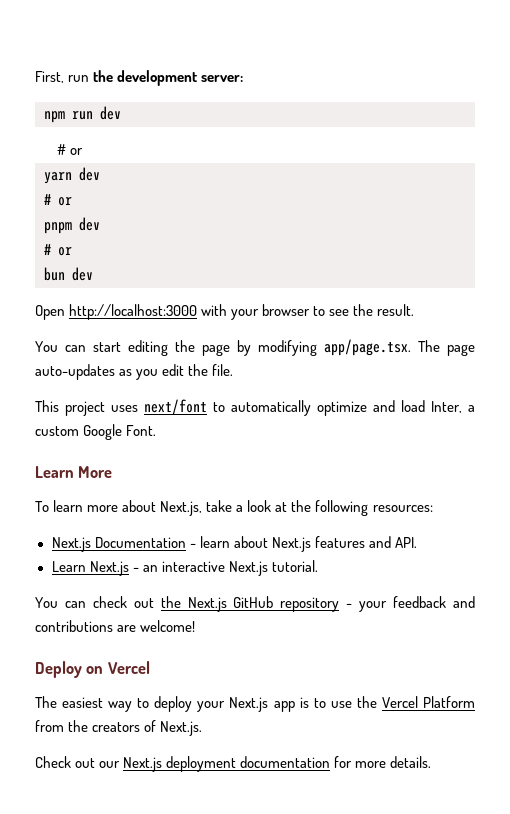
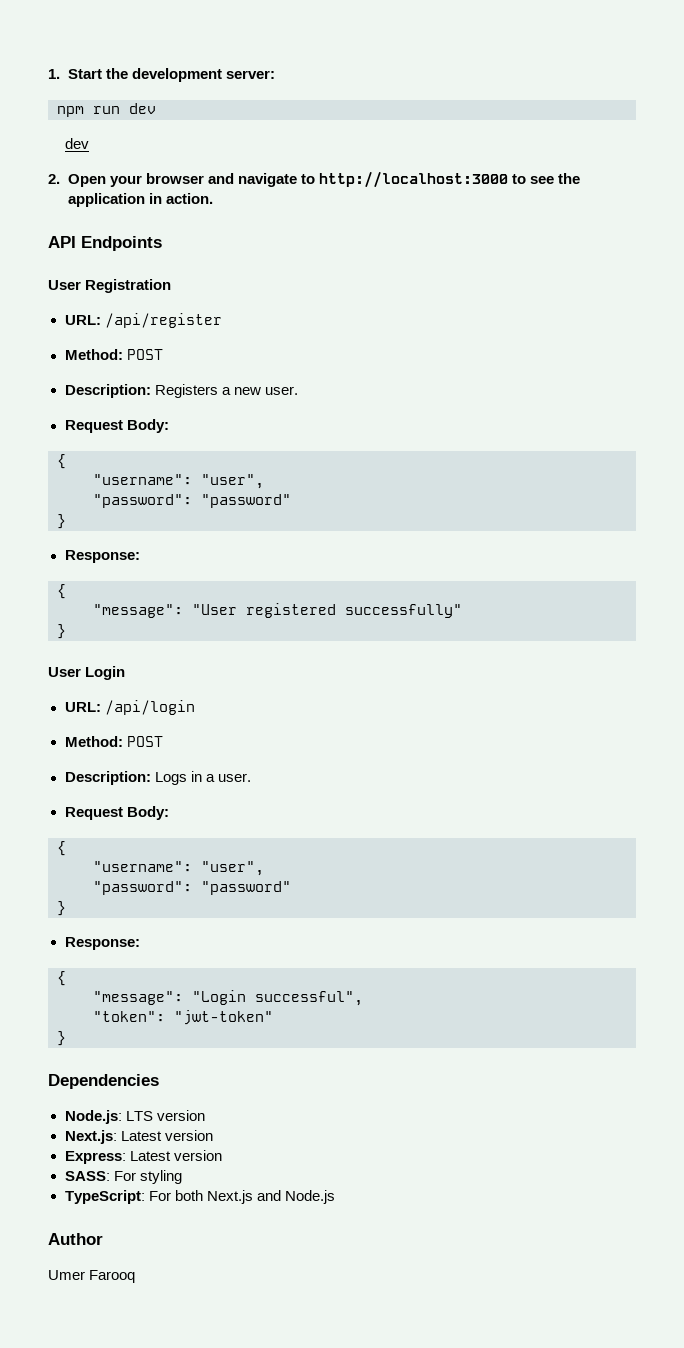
[35,71,90,83] First, run -> [48,69,102,79] 1. Start
[56,144,84,155] [44,167,100,184] [44,194,72,206] [44,217,100,234] [44,244,72,256] [44,267,93,281] [35,304,415,320] [35,339,475,356] [35,364,234,380] [35,399,475,416] [35,424,157,440] [35,466,113,478] [35,500,433,516] [51,536,417,552] [51,560,318,576] [35,596,476,612] [35,620,196,632] [35,661,150,678] [35,696,476,712] [35,720,203,736] [35,756,432,772] # or // yarn dev // # or // pnpm dev // # or // bun dev // Open http://localhost:3000 with your browser to see the result. // You can start editing the page by modifying app/page.tsx. The page auto-updates as you edit the file. // This project uses next/font to automatically optimize and load Inter, a custom Google Font. // Learn More // To learn more about Next.js, take a look at the following resources: // Next.js Documentation - learn about Next.js features and API. // Learn Next.js - an interactive Next.js tutorial. // You can check out the Next.js GitHub repository - your feedback and contributions are welcome! // Deploy on Vercel // The easiest way to deploy your Next.js app is to use the Vercel Platform from the creators of Next.js. // Check out our Next.js deployment documentation for more details. -> [65,138,90,149] [48,171,580,188] [67,193,213,207] [48,236,162,251] [48,279,172,293] [64,313,222,328] [64,349,163,360] [64,384,298,398] [64,419,169,433] [57,454,66,469] [93,474,264,489] [93,494,291,508] [57,514,66,529] [64,550,140,563] [57,584,66,599] [93,603,462,618] [57,624,66,639] [48,666,126,680] [64,700,195,715] [64,736,163,747] [64,771,251,785] [64,806,169,820] [57,841,66,856] [93,861,264,876] [93,881,291,895] [57,901,66,916] [64,937,140,950] [57,971,66,986] [93,990,363,1006] [93,1010,273,1025] [57,1031,66,1046] [48,1074,159,1089] [64,1110,205,1124] [64,1130,213,1144] [64,1150,222,1164] [64,1170,182,1184] [64,1190,335,1204] [48,1233,103,1245] [48,1270,136,1283] dev // 2. Open your browser and navigate to http://localhost:3000 to see the application in action. // API Endpoints // User Registration // URL: /api/register // Method: POST // Description: Registers a new user. // Request Body: // { // "username": "user", // "password": "password" // } // Response: // { // "message": "User registered successfully" // } // User Login // URL: /api/login // Method: POST // Description: Logs in a user. // Request Body: // { // "username": "user", // "password": "password" // } // Response: // { // "message": "Login successful", // "token": "jwt-token" // } // Dependencies // Node.js: LTS version // Next.js: Latest version // Express: Latest version // SASS: For styling // TypeScript: For both Next.js and Node.js // Author // Umer Farooq

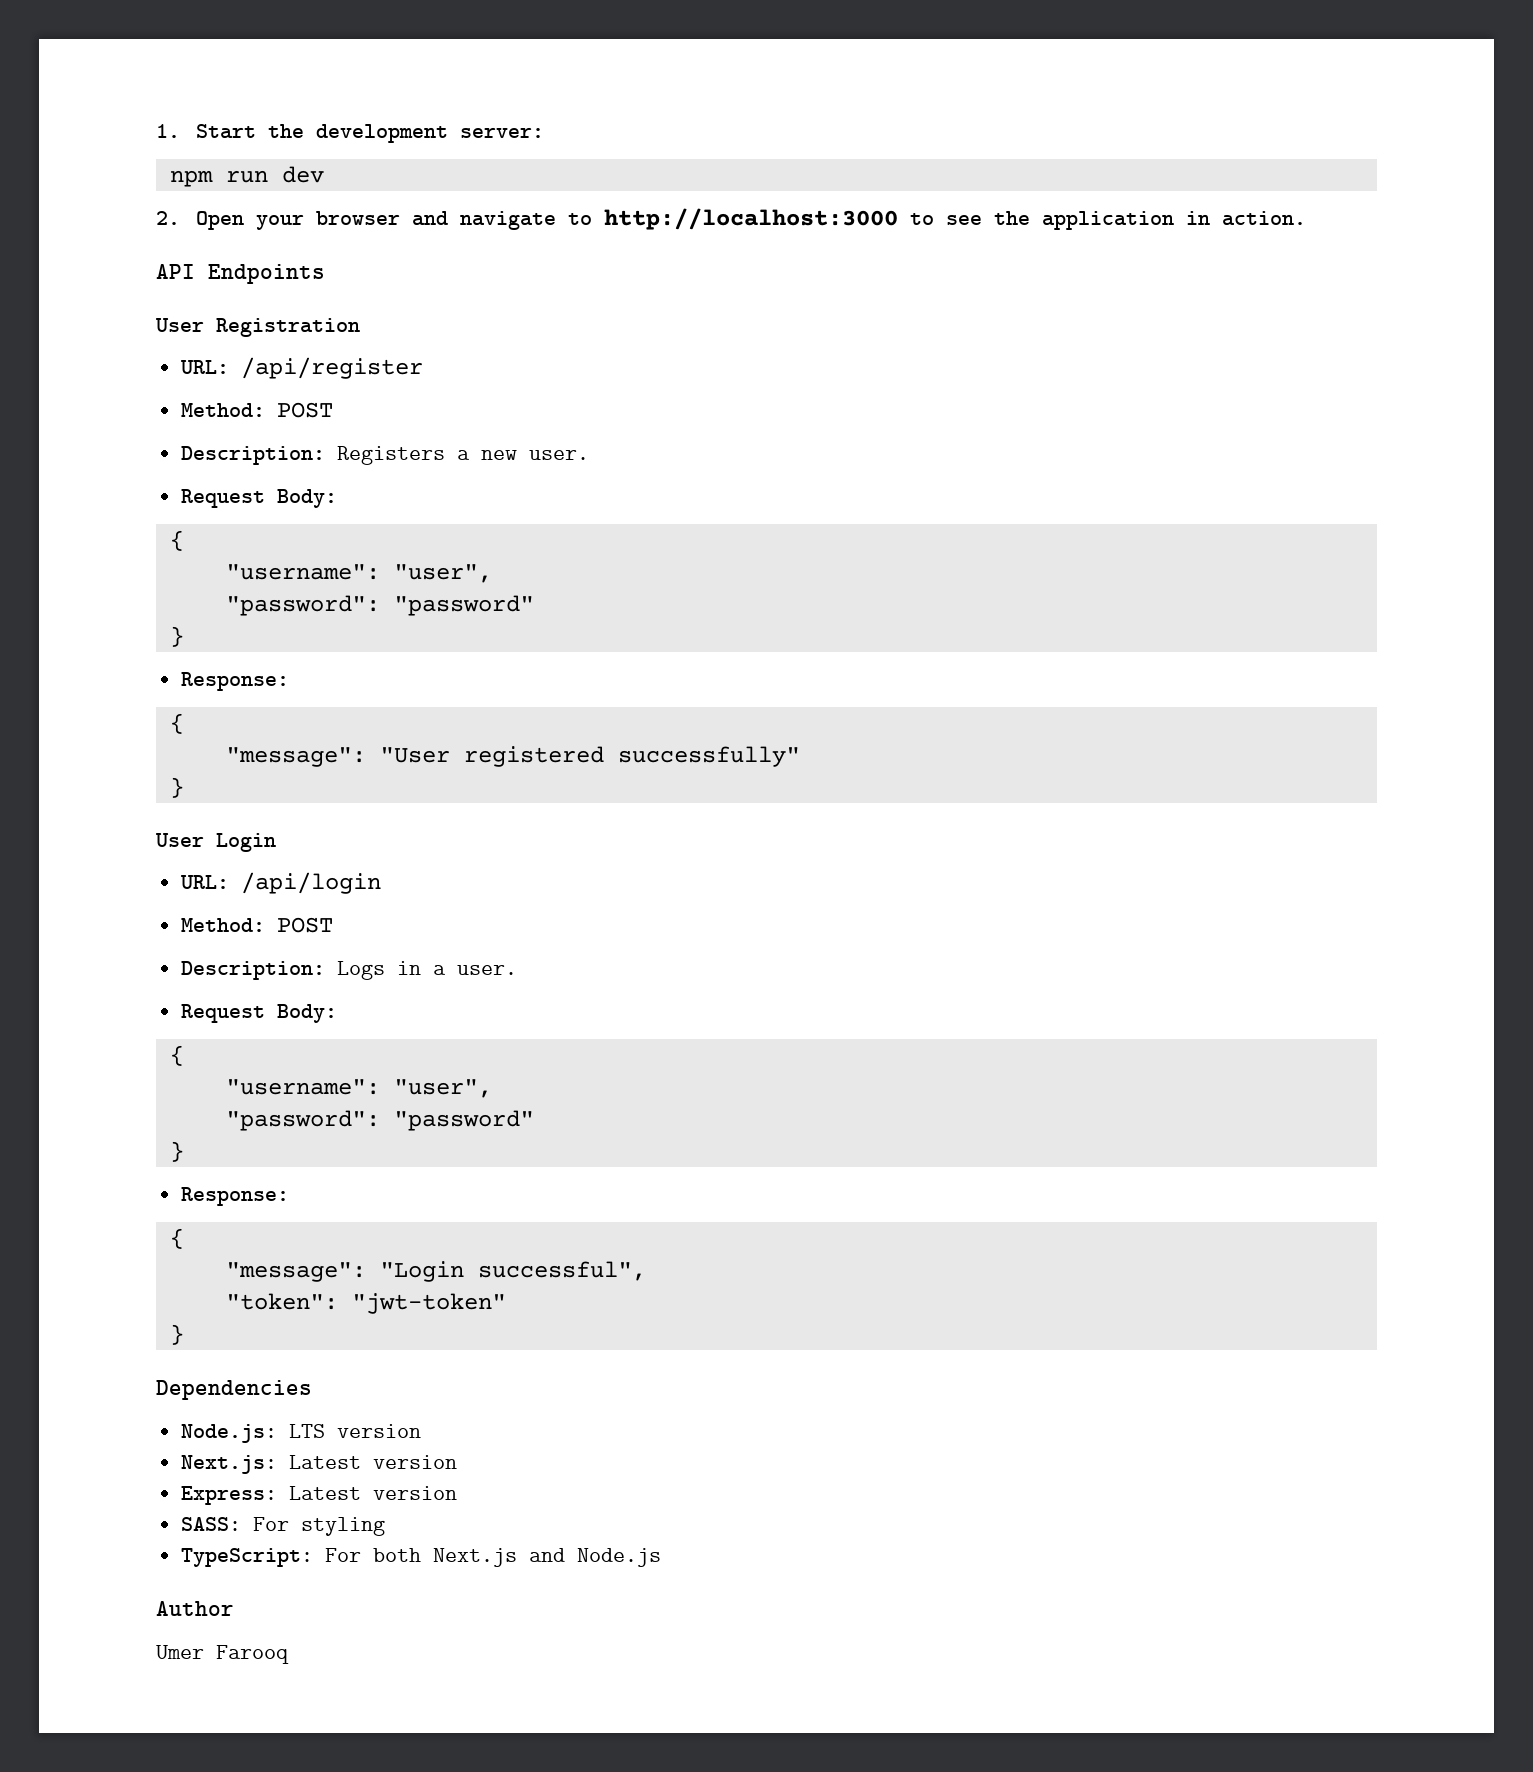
[65,138,90,149] // dev -> (324, 174) none

